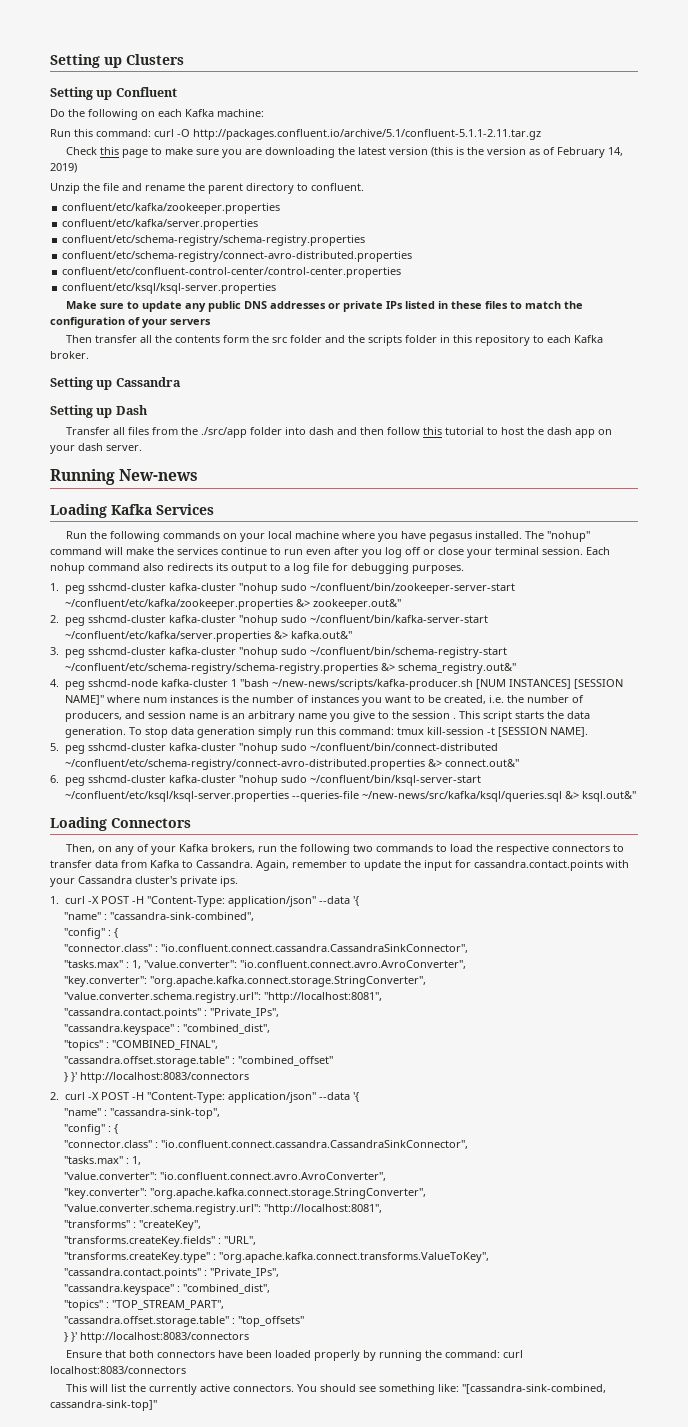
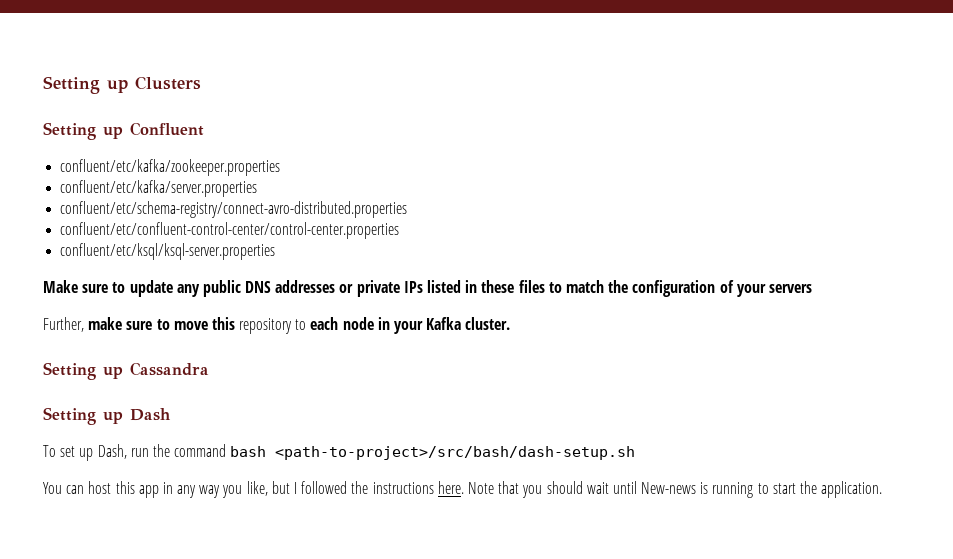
[50,109,264,120] [50,129,541,140] [65,147,623,158] [50,163,77,173] [50,183,364,194] // Do the following on each Kafka machine: // Run this command: curl -O http://packages.confluent.io/archive/5.1/confluent-5.1.1-2.11.tar.gz // Check this page to make sure you are downloading the latest version (this is the version as of February 14, 2019) // Unzip the file and rename the parent directory to confluent. -> (204, 129) none
[62,235,366,246] // confluent/etc/schema-registry/schema-registry.properties -> (258, 188) none
[65,335,603,346] [50,351,89,359] Then transfer all the contents form the src folder and the scripts folder in this repository to each Kafka broker. -> [43,317,511,334] Further, make sure to move this repository to each node in your Kafka cluster.
[65,427,612,438] [50,443,142,454] [50,469,199,485] [50,504,214,518] [65,531,590,542] [50,547,610,558] [50,563,464,574] [50,583,515,594] [64,599,401,610] [50,615,488,626] [64,631,352,642] [50,647,507,658] [64,663,516,674] [50,679,623,690] [64,695,584,706] [64,711,590,722] [64,727,588,738] [50,743,498,754] [64,759,519,770] [50,775,481,786] [64,791,636,802] [50,817,191,831] [65,844,624,855] [50,860,629,871] [50,876,238,887] [50,896,359,907] [63,912,254,921] [63,928,118,939] [63,944,468,953] [63,960,466,969] [63,976,426,987] [63,992,382,1003] [63,1008,279,1019] [63,1024,270,1035] [63,1040,218,1051] [63,1056,333,1067] [63,1072,249,1083] [50,1092,359,1103] [63,1108,220,1119] [63,1124,118,1135] [63,1140,468,1149] [63,1156,141,1165] [63,1172,386,1181] [63,1188,426,1199] [63,1204,382,1215] [63,1220,201,1231] [63,1236,256,1247] [63,1252,489,1263] [63,1268,279,1279] [63,1284,270,1295] [63,1300,224,1311] [63,1316,304,1327] [63,1332,249,1343] [65,1350,523,1361] [50,1366,186,1374] [65,1384,606,1395] [50,1400,157,1411] Transfer all files from the ./src/app folder into dash and then follow this tutorial to host the dash app on your dash server. // Running New-news // Loading Kafka Services // Run the following commands on your local machine where you have pegasus installed. The "nohup" command will make the services continue to run even after you log off or close your terminal session. Each nohup command also redirects its output to a log file for debugging purposes. // 1. peg sshcmd-cluster kafka-cluster "nohup sudo ~/confluent/bin/zookeeper-server-start ~/confluent/etc/kafka/zookeeper.properties &> zookeeper.out&" // 2. peg sshcmd-cluster kafka-cluster "nohup sudo ~/confluent/bin/kafka-server-start ~/confluent/etc/kafka/server.properties &> kafka.out&" // 3. peg sshcmd-cluster kafka-cluster "nohup sudo ~/confluent/bin/schema-registry-start ~/confluent/etc/schema-registry/schema-registry.properties &> schema_registry.out&" // 4. peg sshcmd-node kafka-cluster 1 "bash ~/new-news/scripts/kafka-producer.sh [NUM INSTANCES] [SESSION NAME]" where num instances is the number of instances you want to be created, i.e. the number of producers, and session name is an arbitrary name you give to the session . This script starts the data generation. To stop data generation simply run this command: tmux kill-session -t [SESSION NAME]. // 5. peg sshcmd-cluster kafka-cluster "nohup sudo ~/confluent/bin/connect-distributed ~/confluent/etc/schema-registry/connect-avro-distributed.properties &> connect.out&" // 6. peg sshcmd-cluster kafka-cluster "nohup sudo ~/confluent/bin/ksql-server-start ~/confluent/etc/ksql/ksql-server.properties --queries-file ~/new-news/src/kafka/ksql/queries.sql &> ksql.out&" // Loading Connectors // Then, on any of your Kafka brokers, run the following two commands to load the respective connectors to transfer data from Kafka to Cassandra. Again, remember to update the input for cassandra.contact.points with your Cassandra cluster's private ips. // 1. curl -X POST -H "Content-Type: application/json" --data '{ // "name" : "cassandra-sink-combined", // "config" : { // "connector.class" : "io.confluent.connect.cassandra.CassandraSinkConnector", // "tasks.max" : 1, "value.converter": "io.confluent.connect.avro.AvroConverter", // "key.converter": "org.apache.kafka.connect.storage.StringConverter", // "value.converter.schema.registry.url": "http://localhost:8081", // "cassandra.contact.points" : "Private_IPs", // "cassandra.keyspace" : "combined_dist", // "topics" : "COMBINED_FINAL", // "cassandra.offset.storage.table" : "combined_offset" // } }' http://localhost:8083/connectors // 2. curl -X POST -H "Content-Type: application/json" --data '{ // "name" : "cassandra-sink-top", // "config" : { // "connector.class" : "io.confluent.connect.cassandra.CassandraSinkConnector", // "tasks.max" : 1, // "value.converter": "io.confluent.connect.avro.AvroConverter", // "key.converter": "org.apache.kafka.connect.storage.StringConverter", // "value.converter.schema.registry.url": "http://localhost:8081", // "transforms" : "createKey", // "transforms.createKey.fields" : "URL", // "transforms.createKey.type" : "org.apache.kafka.connect.transforms.ValueToKey", // "cassandra.contact.points" : "Private_IPs", // "cassandra.keyspace" : "combined_dist", // "topics" : "TOP_STREAM_PART", // "cassandra.offset.storage.table" : "top_offsets" // } }' http://localhost:8083/connectors // Ensure that both connectors have been loaded properly by running the command: curl localhost:8083/connectors // This will list the currently active connectors. You should see something like: "[cassandra-sink-combined, cassandra-sink-top]" -> [43,444,636,461] [43,481,883,498] To set up Dash, run the command bash <path-to-project>/src/bash/dash-setup.sh // You can host this app in any way you like, but I followed the instructions here. Note that you should wait until New-news is running to start the application.

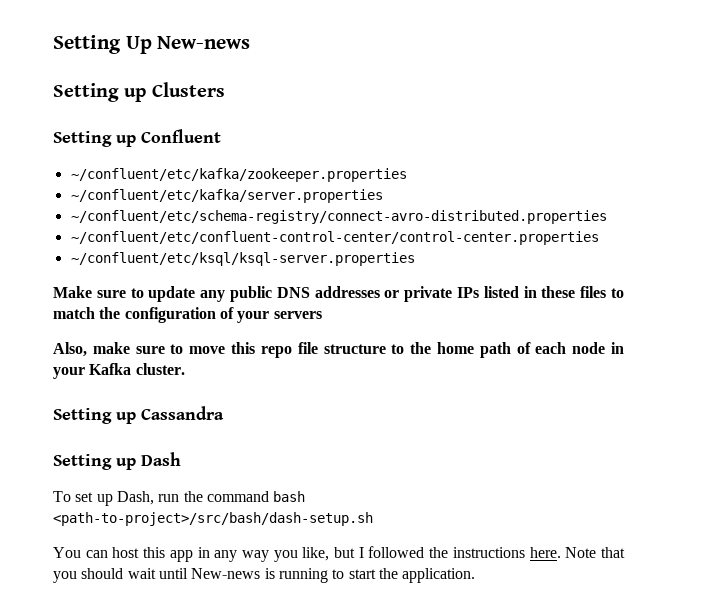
[43,76,100,94] Setting -> [53,35,251,54] [53,83,119,102] Setting Up New-news // Setting
[60,159,281,176] [60,180,258,197] [60,201,408,218] [60,222,400,239] [60,243,276,260] confluent/etc/kafka/zookeeper.properties // confluent/etc/kafka/server.properties // confluent/etc/schema-registry/connect-avro-distributed.properties // confluent/etc/confluent-control-center/control-center.properties // confluent/etc/ksql/ksql-server.properties -> [70,168,407,182] [70,189,383,203] [70,210,607,224] [70,231,599,245] [70,252,415,266] ~/confluent/etc/kafka/zookeeper.properties // ~/confluent/etc/kafka/server.properties // ~/confluent/etc/schema-registry/connect-avro-distributed.properties // ~/confluent/etc/confluent-control-center/control-center.properties // ~/confluent/etc/ksql/ksql-server.properties
[43,317,84,332] Further, -> [53,342,87,357] Also,
[239,318,307,334] repository to -> [260,342,531,358] repo file structure to the home path of

